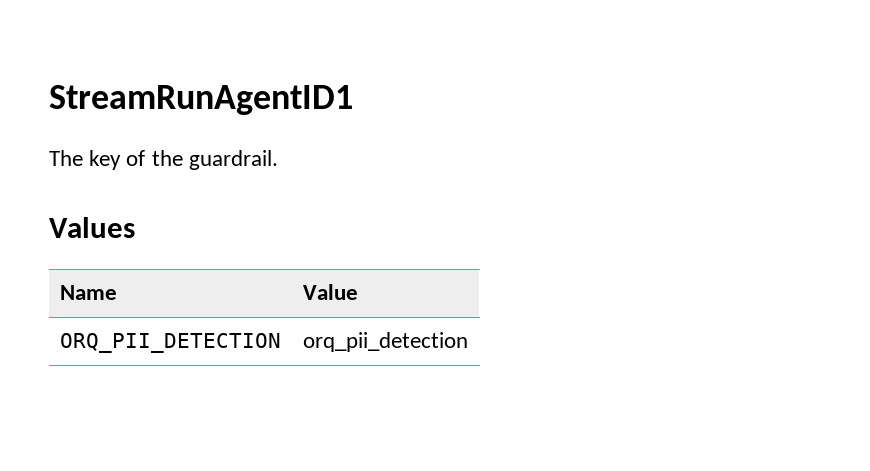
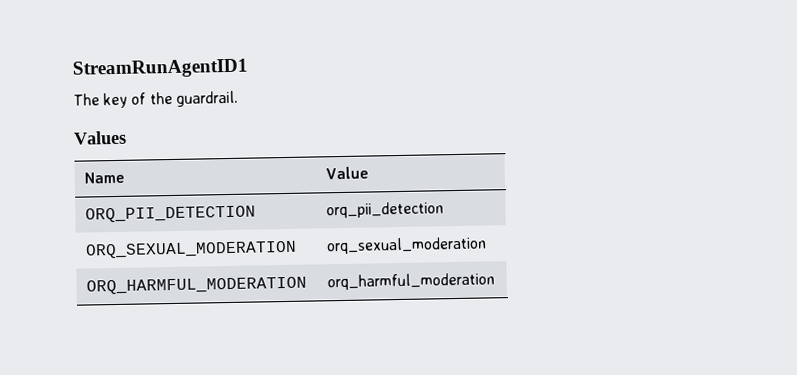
(468, 342) none -> [85,240,298,259] [326,236,488,255] [86,276,308,295] [327,272,496,291] // ORQ_SEXUAL_MODERATION | orq_sexual_moderation // ORQ_HARMFUL_MODERATION | orq_harmful_moderation

